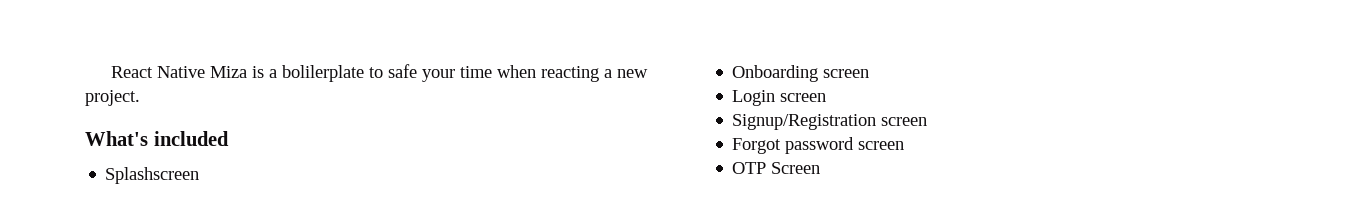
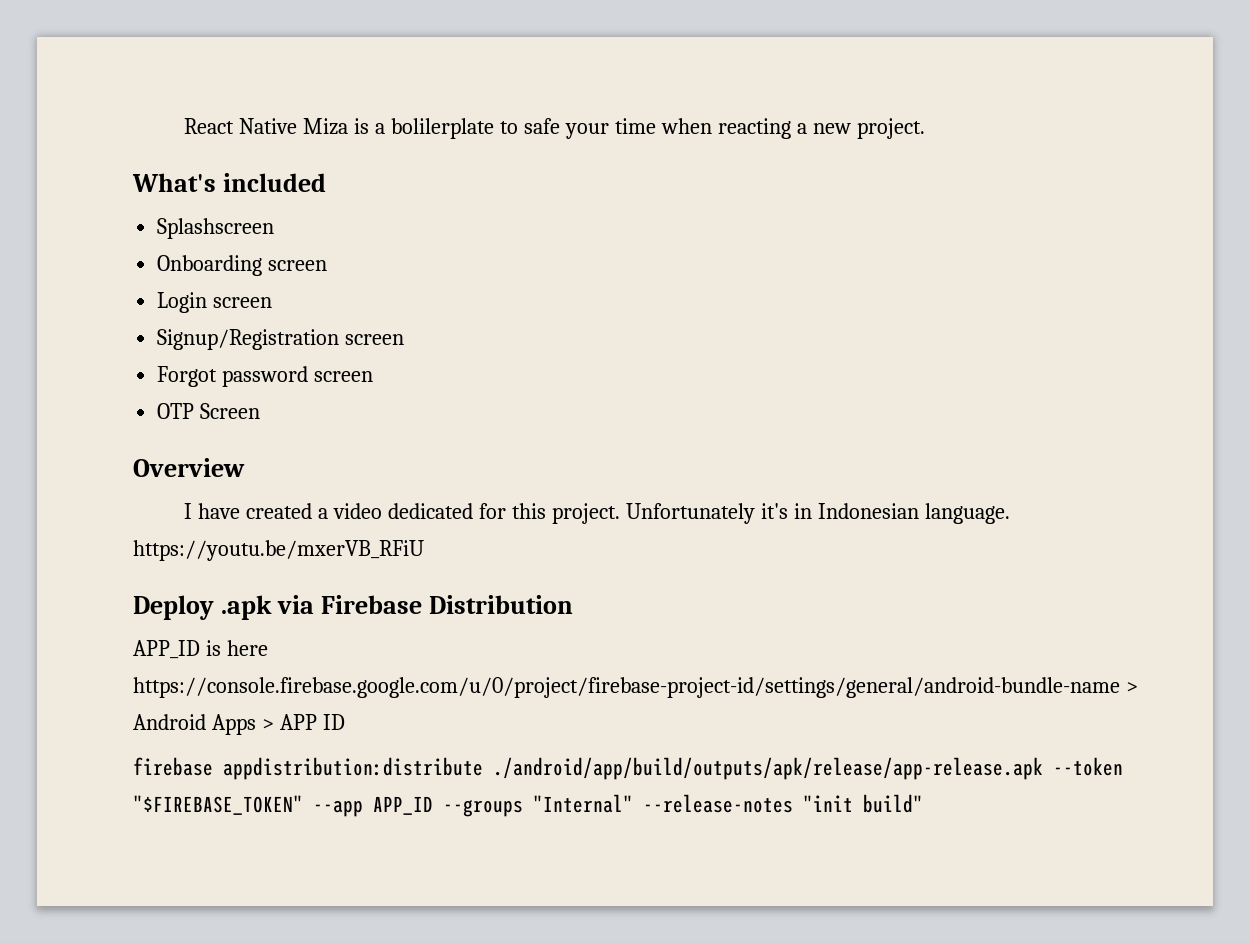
(821, 168) none -> [133,458,245,477] [184,503,1010,524] [133,540,424,561] [133,595,573,620] [133,640,268,659] [133,677,1138,698] [133,714,345,735] [133,757,1123,780] [133,794,923,817] // Overview // I have created a video dedicated for this project. Unfortunately it's in Indonesian language. https://youtu.be/mxerVB_RFiU // Deploy .apk via Firebase Distribution // APP_ID is here https://console.firebase.google.com/u/0/project/firebase-project-id/settings/general/android-bundle-name > Android Apps > APP ID // firebase appdistribution:distribute ./android/app/build/outputs/apk/release/app-release.apk --token "$FIREBASE_TOKEN" --app APP_ID --groups "Internal" --release-notes "init build"

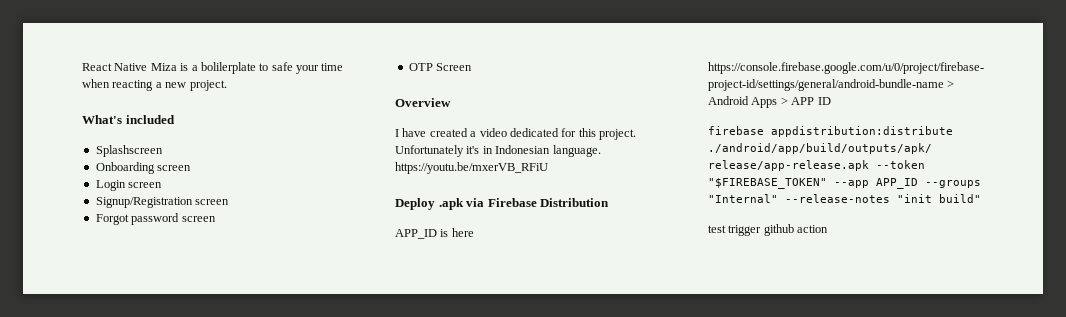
(923, 803) none -> [708,224,829,236] // test trigger github action

